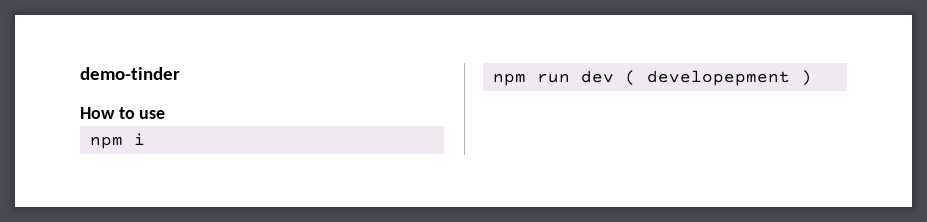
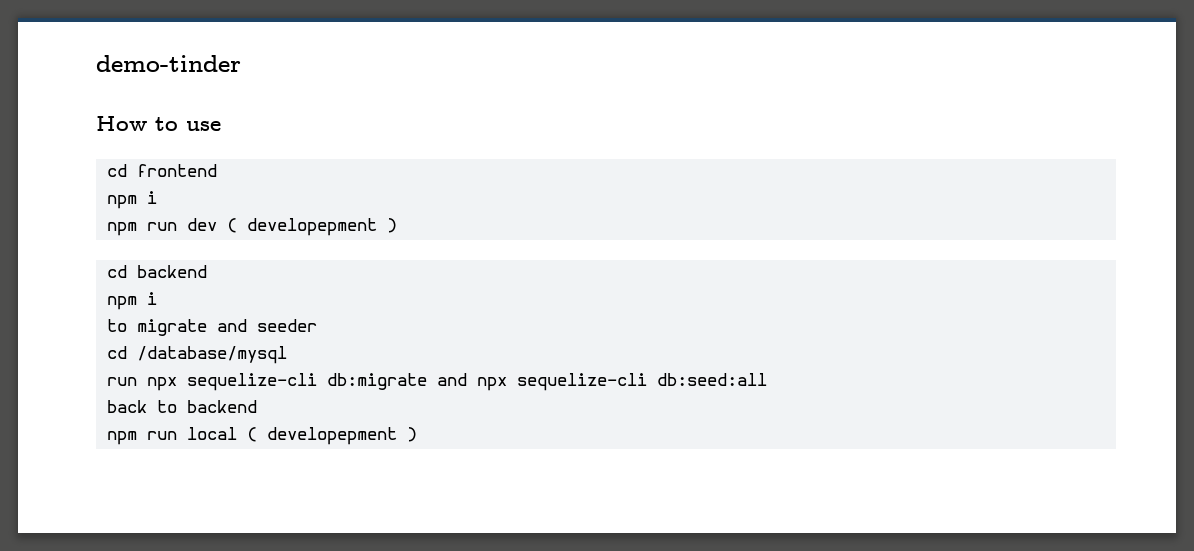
(166, 114) none -> [107,164,218,177] // cd frontend
(812, 78) none -> [107,265,208,278] [107,292,158,310] [107,319,318,336] [107,346,288,364] [107,373,768,391] [107,400,258,413] [107,427,418,445] // cd backend // npm i // to migrate and seeder // cd /database/mysql // run npx sequelize-cli db:migrate and npx sequelize-cli db:seed:all // back to backend // npm run local ( developepment )

